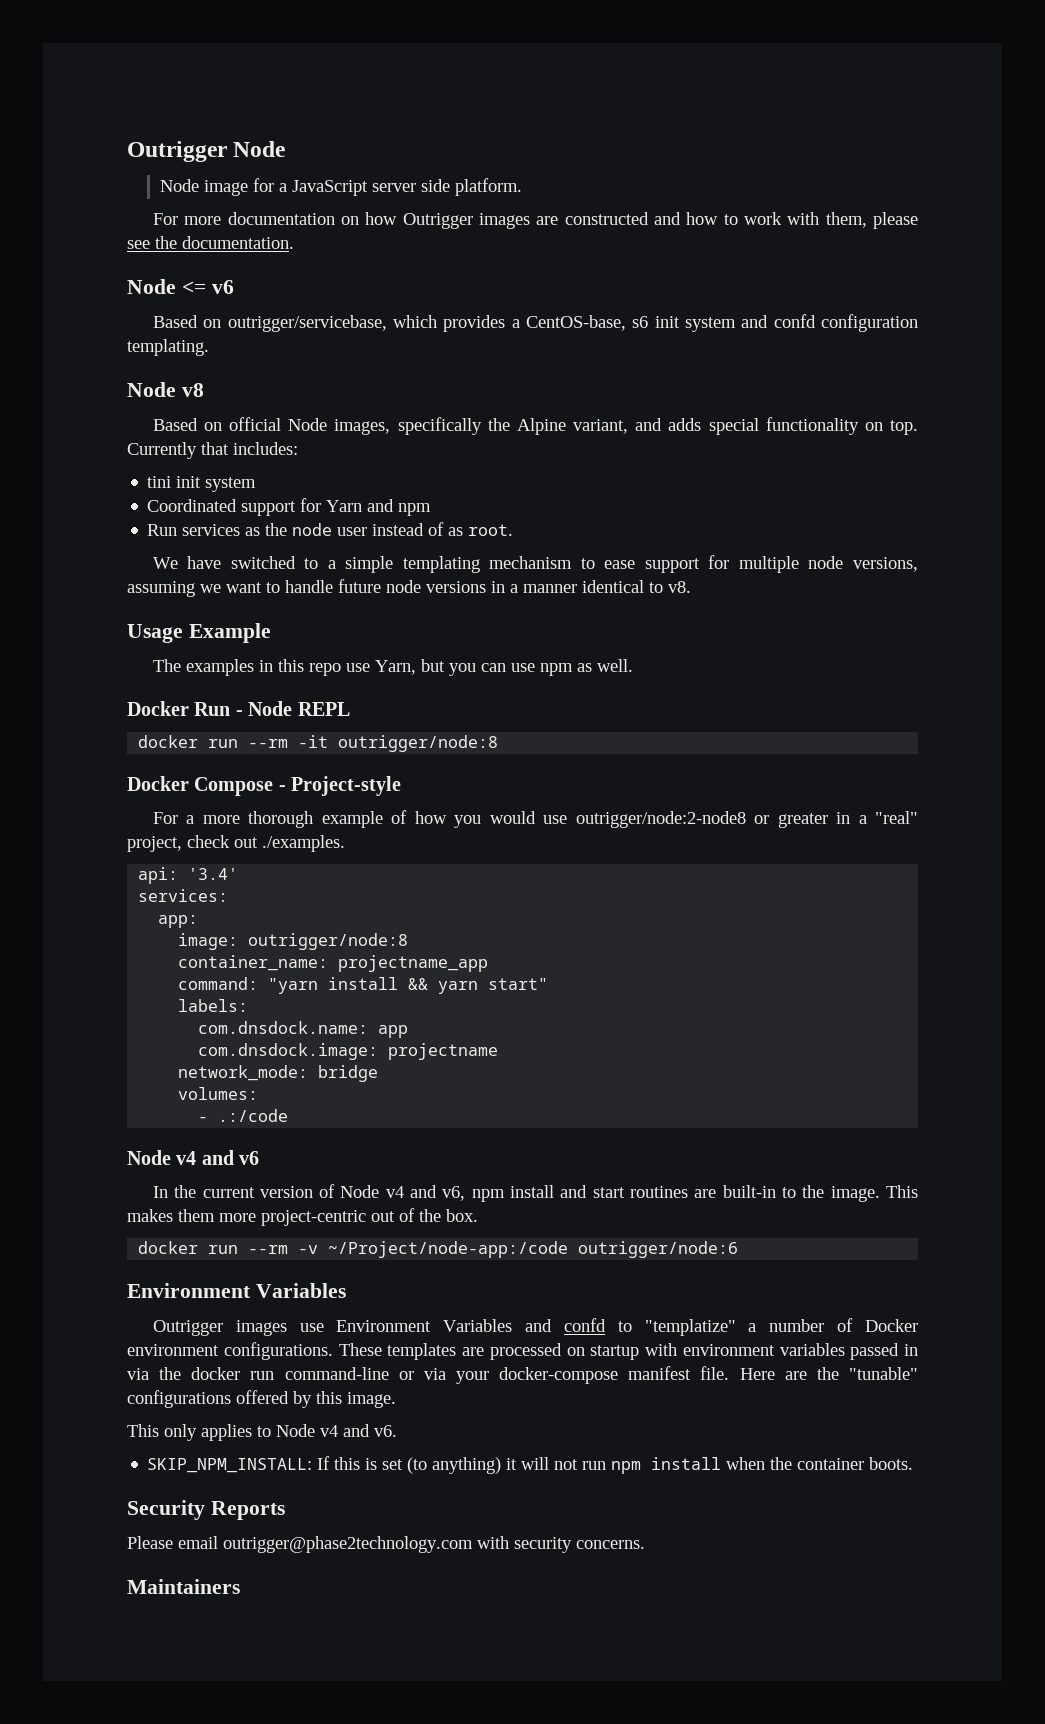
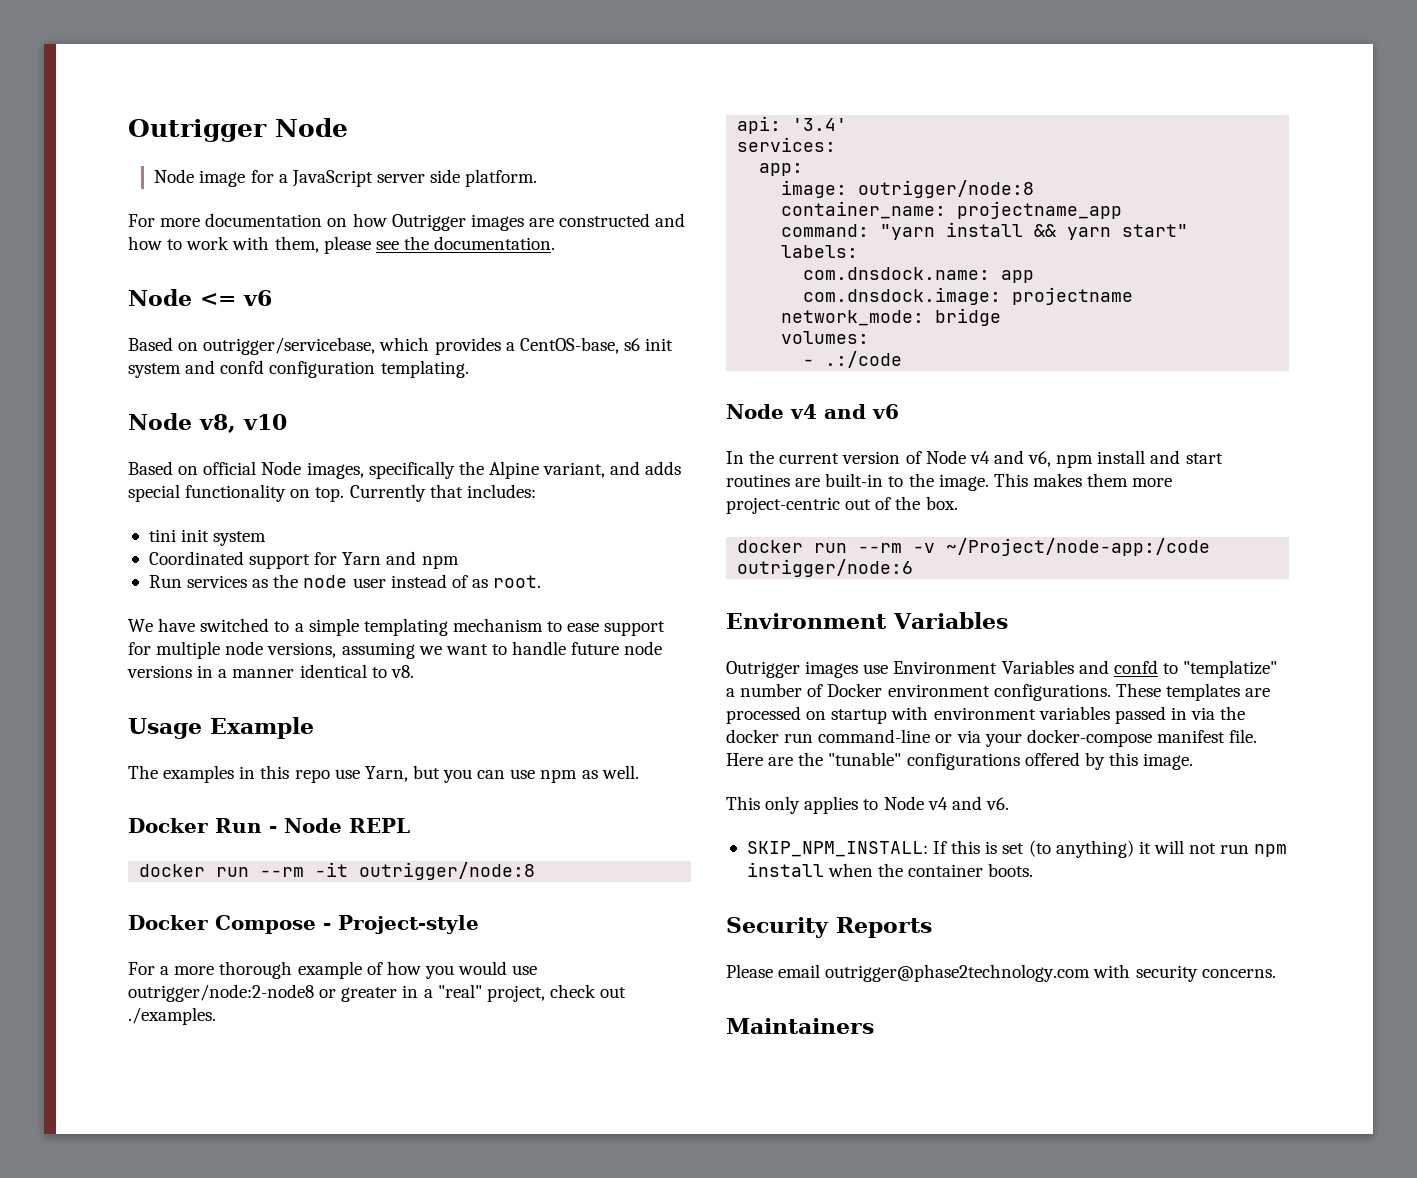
[181,383,204,397] v8 -> [199,414,287,433] v8, v10

